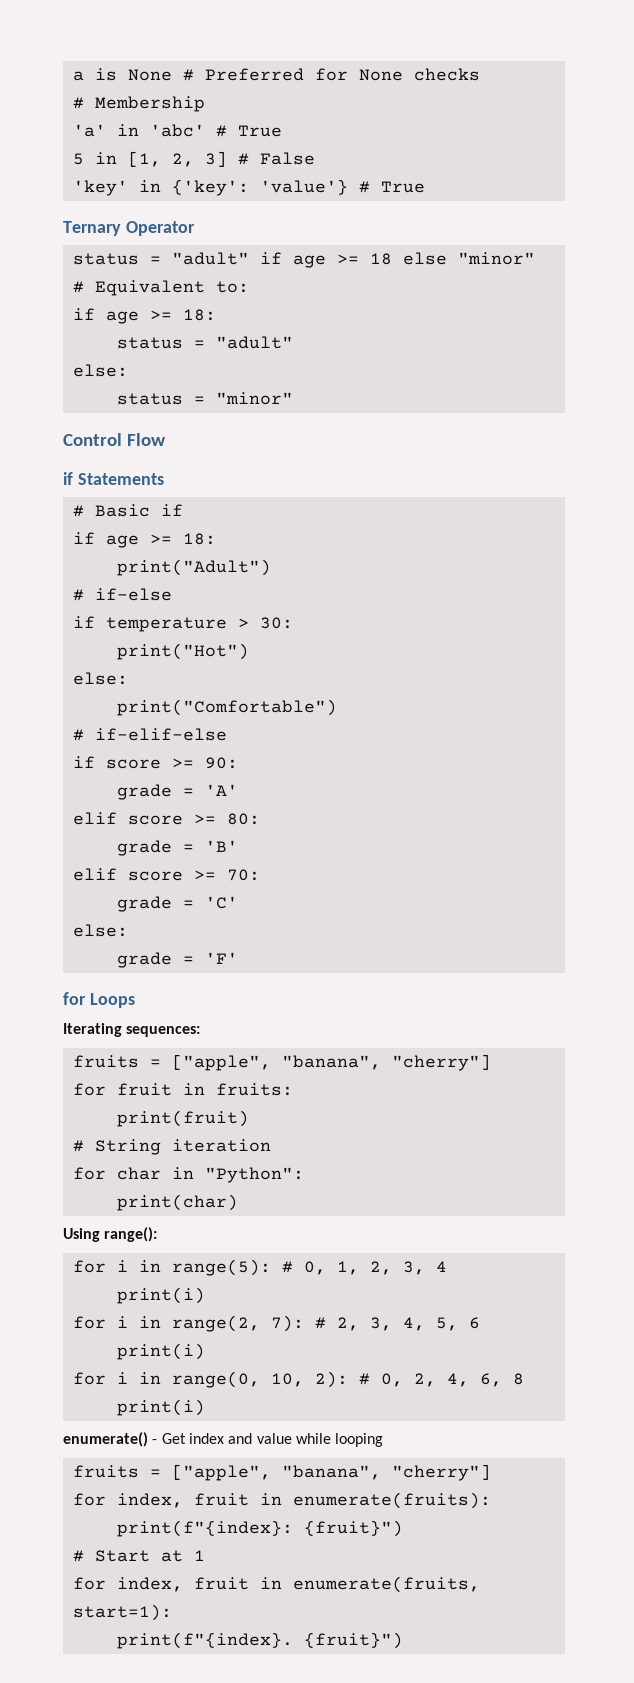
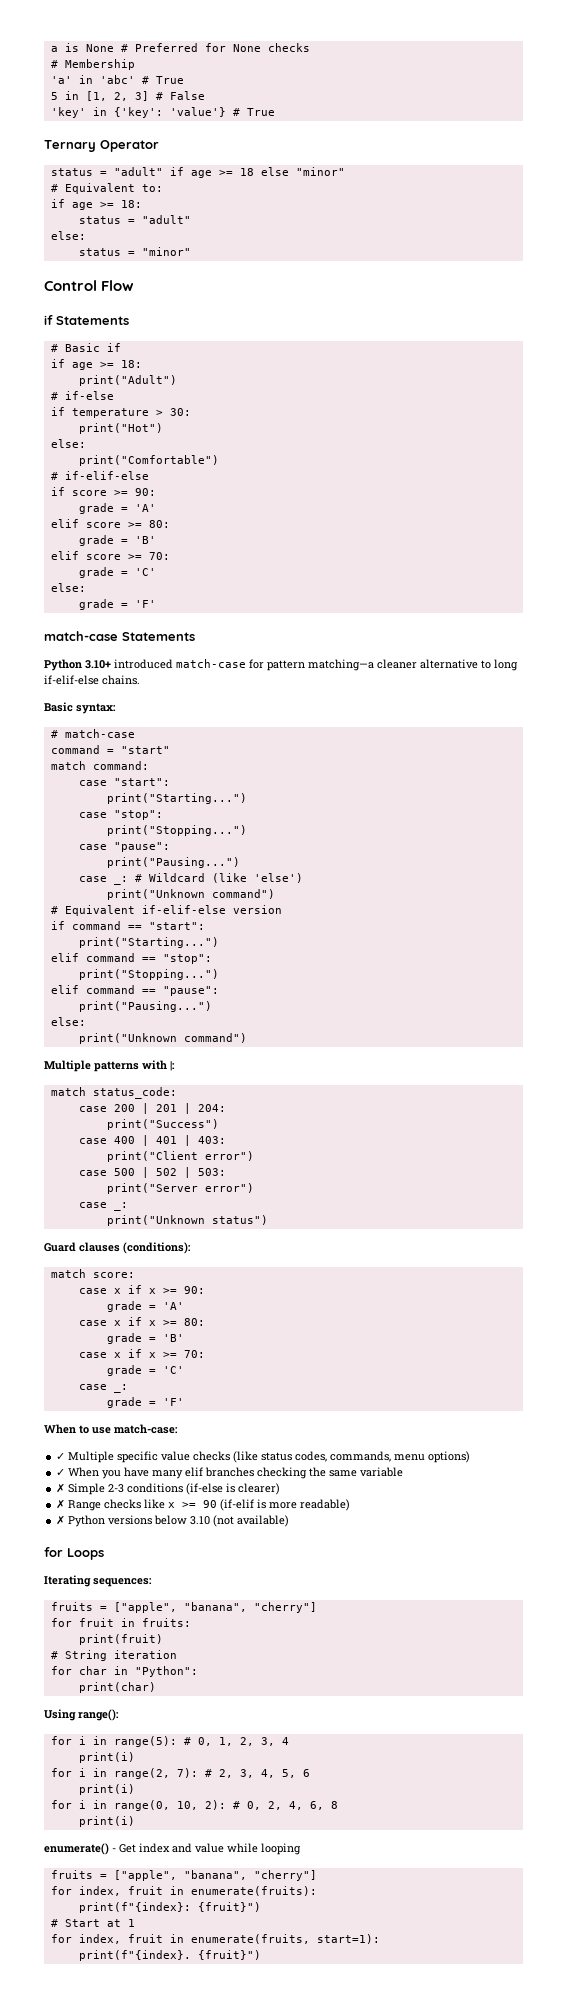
(238, 958) none -> [44,631,195,641] [44,659,518,671] [44,675,140,685] [44,702,116,714] [50,729,135,738] [50,745,170,754] [50,761,149,770] [78,778,170,786] [106,793,247,804] [78,810,163,820] [106,825,247,836] [78,842,170,852] [106,857,240,868] [78,873,303,885] [106,889,275,900] [50,905,282,916] [50,921,205,930] [78,937,219,948] [50,953,212,964] [78,969,219,980] [50,985,219,996] [78,1001,212,1012] [50,1017,86,1026] [78,1033,247,1044] [44,1060,175,1072] [50,1087,177,1099] [78,1103,226,1114] [106,1119,219,1130] [78,1135,226,1146] [106,1151,254,1162] [78,1167,226,1178] [106,1183,254,1194] [78,1202,128,1211] [106,1215,268,1226] [44,1242,191,1254] [50,1269,135,1278] [78,1285,205,1294] [106,1301,184,1312] [78,1317,205,1326] [106,1333,184,1344] [78,1349,205,1358] [106,1365,184,1376] [78,1384,128,1393] [106,1397,184,1408] [44,1424,178,1434] [56,1451,471,1463] [56,1467,404,1479] [56,1483,281,1495] [56,1499,351,1511] [56,1515,290,1527] // match-case Statements // Python 3.10+ introduced match-case for pattern matching—a cleaner alternative to long if-elif-else chains. // Basic syntax: // # match-case // command = "start" // match command: // case "start": // print("Starting...") // case "stop": // print("Stopping...") // case "pause": // print("Pausing...") // case _: # Wildcard (like 'else') // print("Unknown command") // # Equivalent if-elif-else version // if command == "start": // print("Starting...") // elif command == "stop": // print("Stopping...") // elif command == "pause": // print("Pausing...") // else: // print("Unknown command") // Multiple patterns with |: // match status_code: // case 200 | 201 | 204: // print("Success") // case 400 | 401 | 403: // print("Client error") // case 500 | 502 | 503: // print("Server error") // case _: // print("Unknown status") // Guard clauses (conditions): // match score: // case x if x >= 90: // grade = 'A' // case x if x >= 80: // grade = 'B' // case x if x >= 70: // grade = 'C' // case _: // grade = 'F' // When to use match-case: // ✓ Multiple specific value checks (like status codes, commands, menu options) // ✓ When you have many elif branches checking the same variable // ✗ Simple 2-3 conditions (if-else is clearer) // ✗ Range checks like x >= 90 (if-elif is more readable) // ✗ Python versions below 3.10 (not available)

